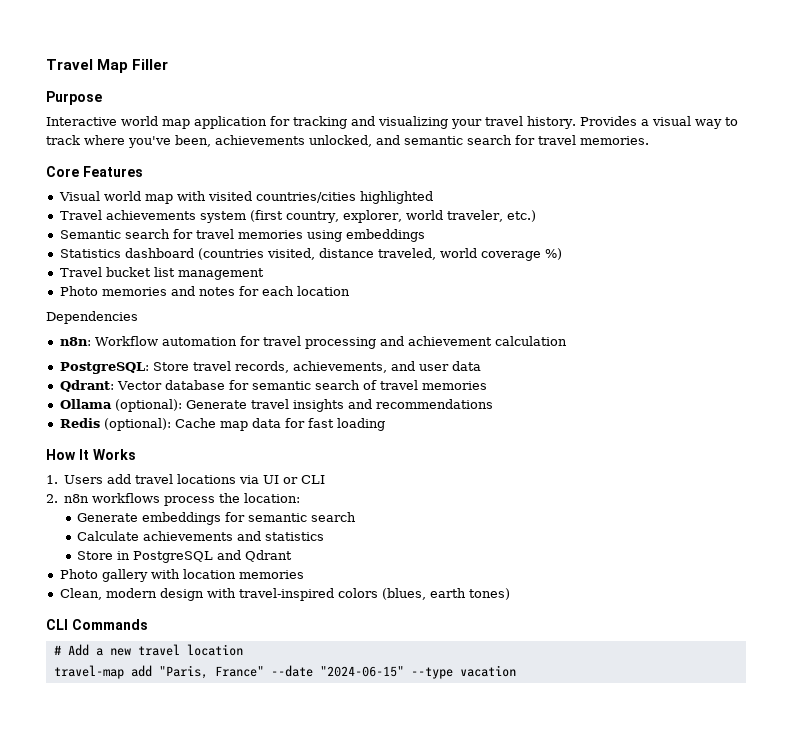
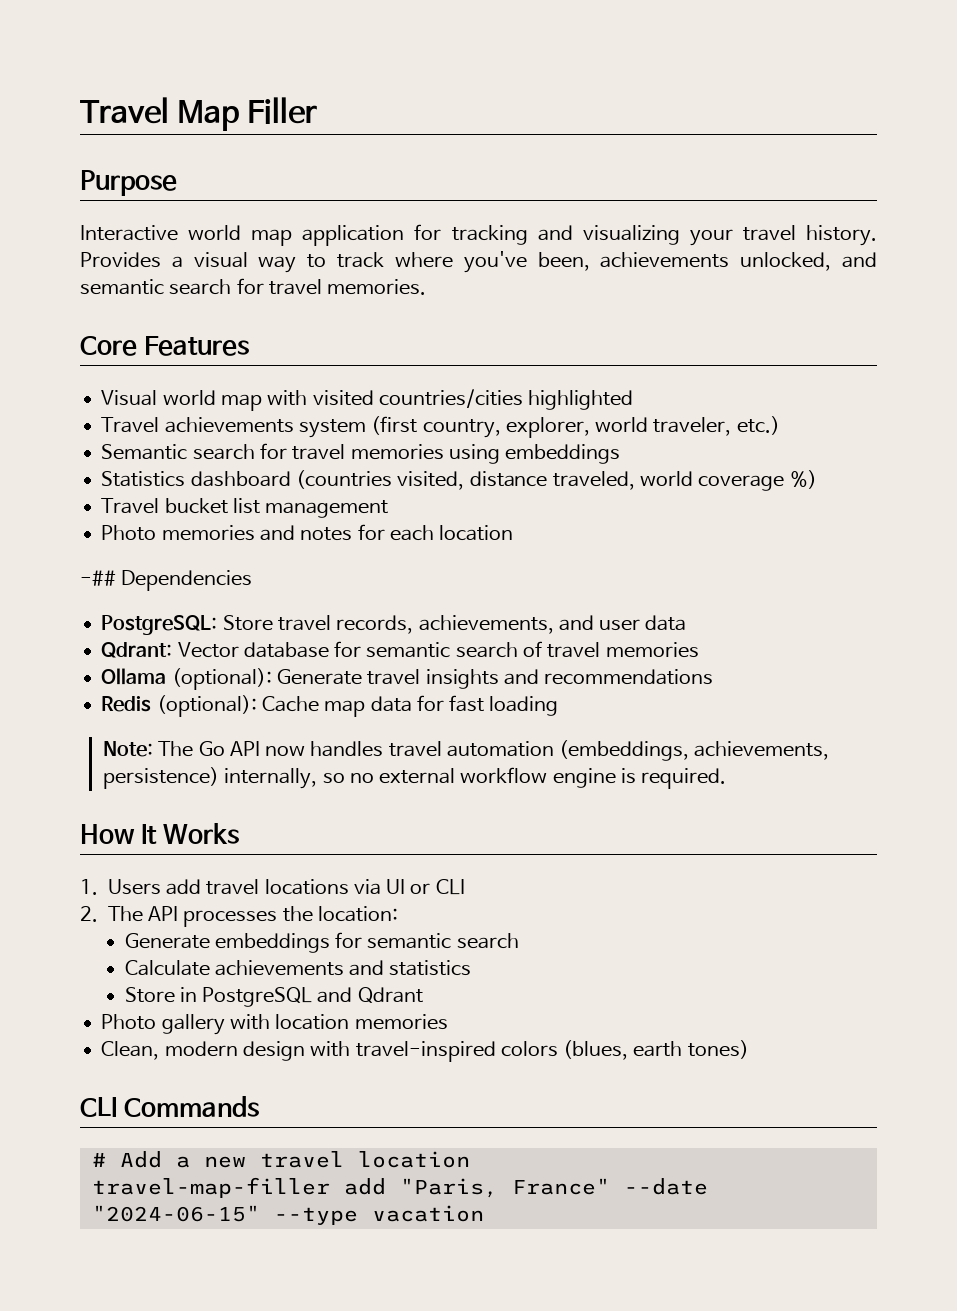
(350, 291) none -> [80,570,116,586] -##
[59,336,567,349] // n8n: Workflow automation for travel processing and achievement calculation -> (253, 580) none
(385, 424) none -> [103,740,830,761] [103,767,727,789] // Note: The Go API now handles travel automation (embeddings, achievements, persistence) internally, so no external workflow engine is required.
[64,493,216,506] n8n workflows process -> [107,906,278,927] The API processes
[53,665,124,679] travel-map -> [91,1177,330,1198] travel-map-filler

